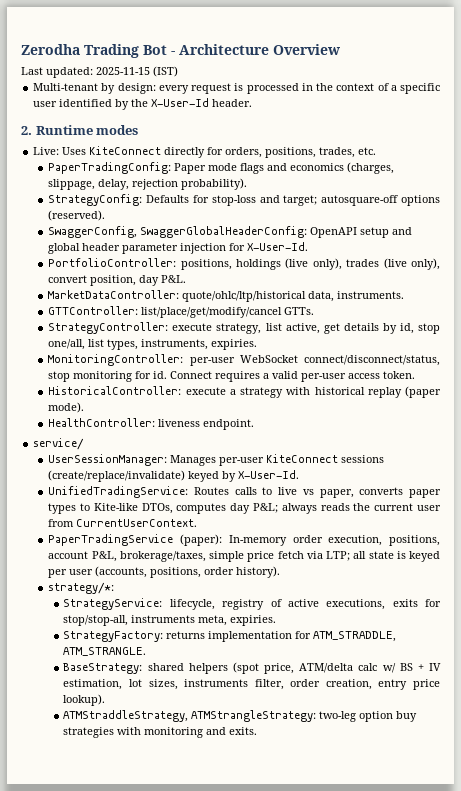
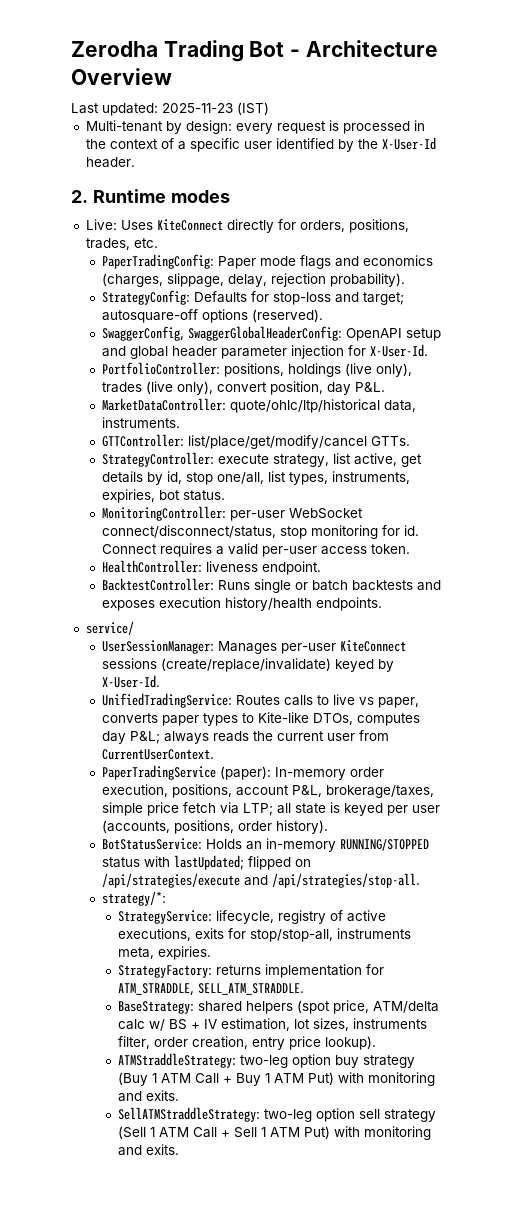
[96,67,150,75] 2025-11-15 -> [162,103,233,113] 2025-11-23
[211,339,258,350] expiries. -> [101,489,225,503] expiries, bot status.
[48,386,442,398] [48,402,85,413] [48,418,255,430] HistoricalController: execute a strategy with historical replay (paper mode). // HealthController: liveness endpoint. -> [101,560,321,575] [101,578,441,593] [101,597,382,611] HealthController: liveness endpoint. // BacktestController: Runs single or batch backtests and exposes execution history/health endpoints.
(281, 572) none -> [101,838,429,852] [101,855,311,870] [101,873,420,888] // BotStatusService: Holds an in-memory RUNNING/STOPPED status with lastUpdated; flipped on /api/strategies/execute and /api/strategies/stop-all.
[63,647,147,656] ATM_STRANGLE. -> [198,983,305,995] SELL_ATM_STRADDLE.
[63,710,317,722] ATMStraddleStrategy, ATMStrangleStrategy: -> [118,1053,237,1068] ATMStraddleStrategy:
[63,727,115,738] strategies -> [363,1055,416,1068] [118,1072,436,1086] [118,1090,180,1102] [118,1107,437,1122] [118,1126,331,1139] strategy (Buy 1 ATM Call + Buy 1 ATM Put) with monitoring and exits. // SellATMStraddleStrategy: two-leg option sell strategy (Sell 1 ATM Call + Sell 1 ATM Put)

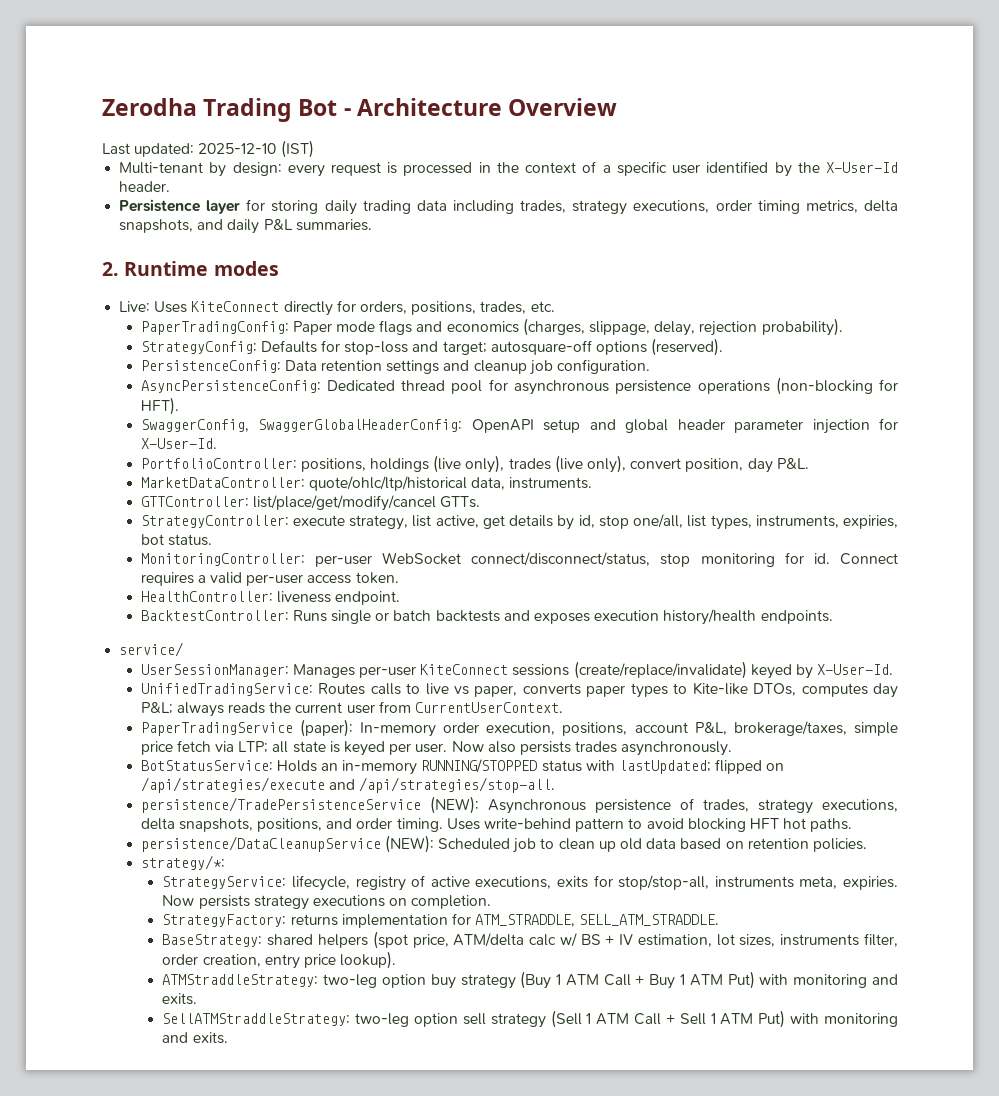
[162,103,233,113] 2025-11-23 -> [198,143,277,154] 2025-12-10
(135, 162) none -> [119,199,899,215] [119,219,372,234] // Persistence layer for storing daily trading data including trades, strategy executions, order timing metrics, delta snapshots, and daily P&L summaries.
(323, 315) none -> [140,359,651,375] [140,377,899,395] [140,397,179,415] // PersistenceConfig: Data retention settings and cleanup job configuration. // AsyncPersistenceConfig: Dedicated thread pool for asynchronous persistence operations (non-blocking for HFT).
[411,805,440,813] [101,820,328,834] user (accounts, positions, order history). -> [415,741,733,756] user. Now also persists trades asynchronously.
(420, 880) none -> [140,796,899,814] [140,818,853,832] [140,835,867,853] // persistence/TradePersistenceService (NEW): Asynchronous persistence of trades, strategy executions, delta snapshots, positions, and order timing. Uses write-behind pattern to avoid blocking HFT hot paths. // persistence/DataCleanupService (NEW): Scheduled job to clean up old data based on retention policies.
(212, 953) none -> [162,895,492,910] Now persists strategy executions on completion.

